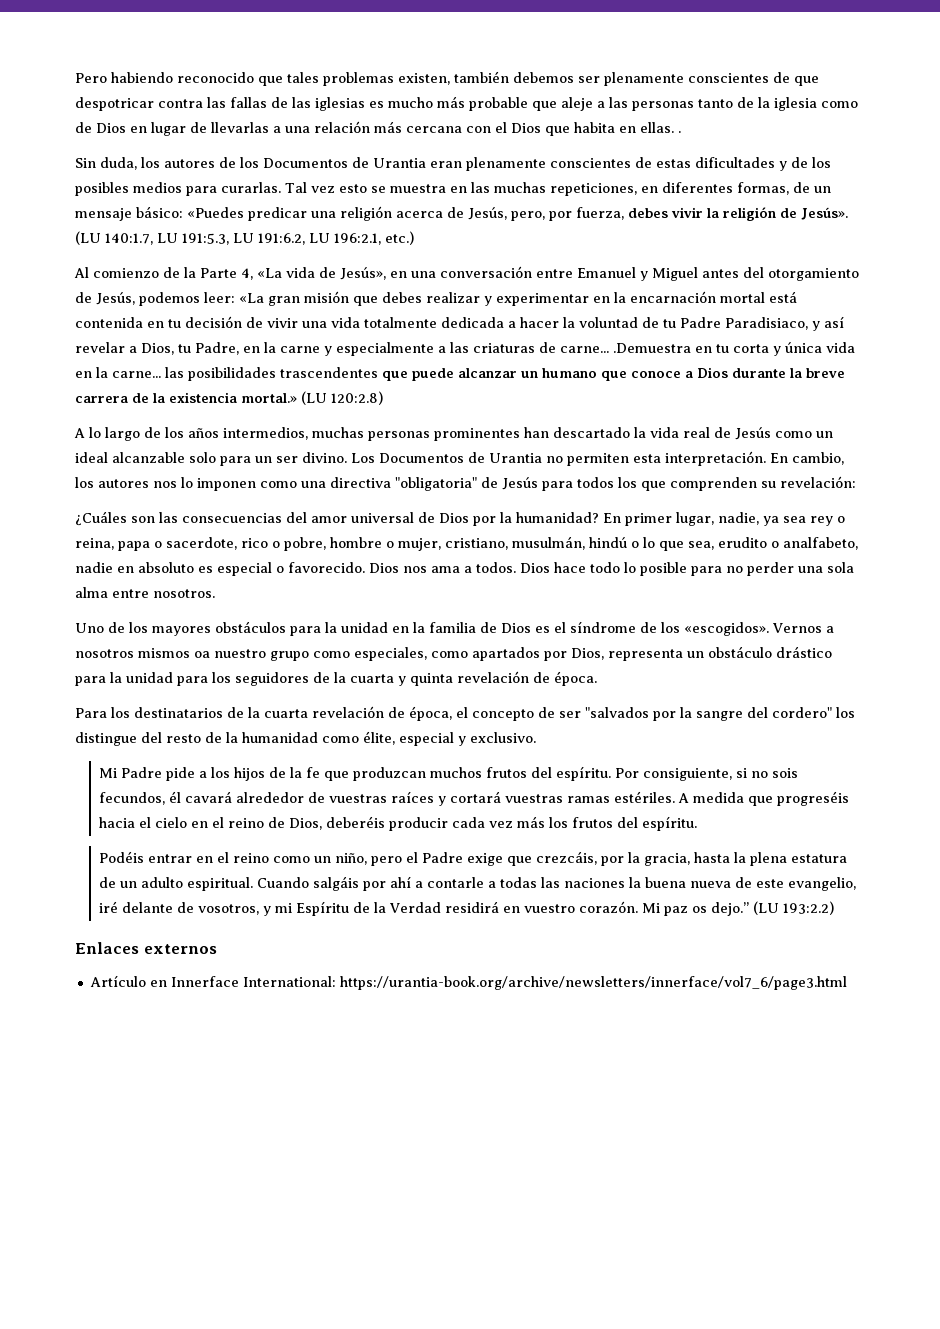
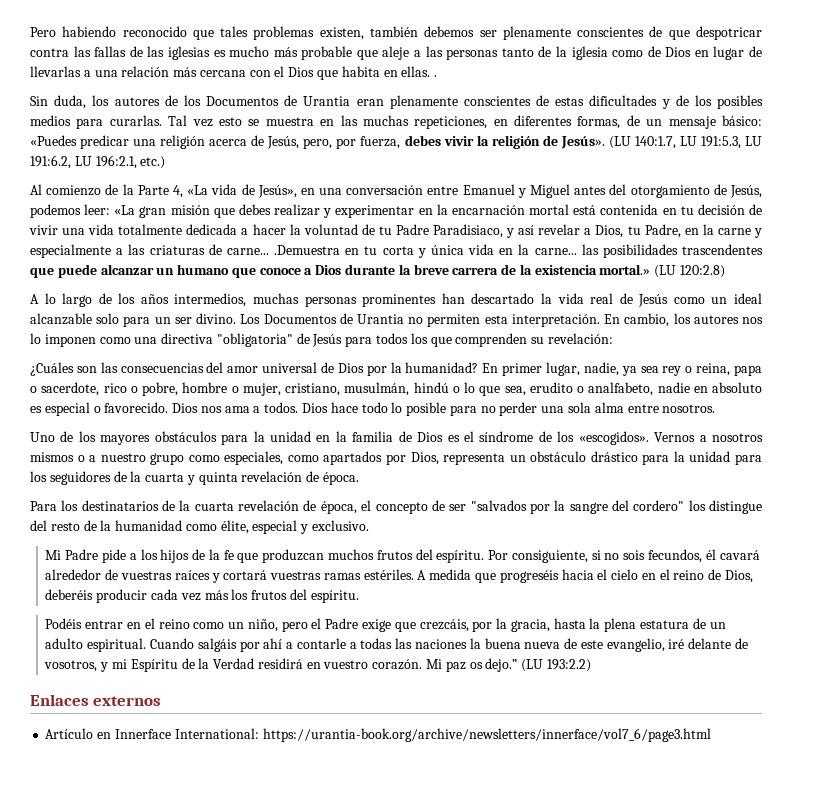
[194,651,210,658] oa -> [77,455,97,462] o a

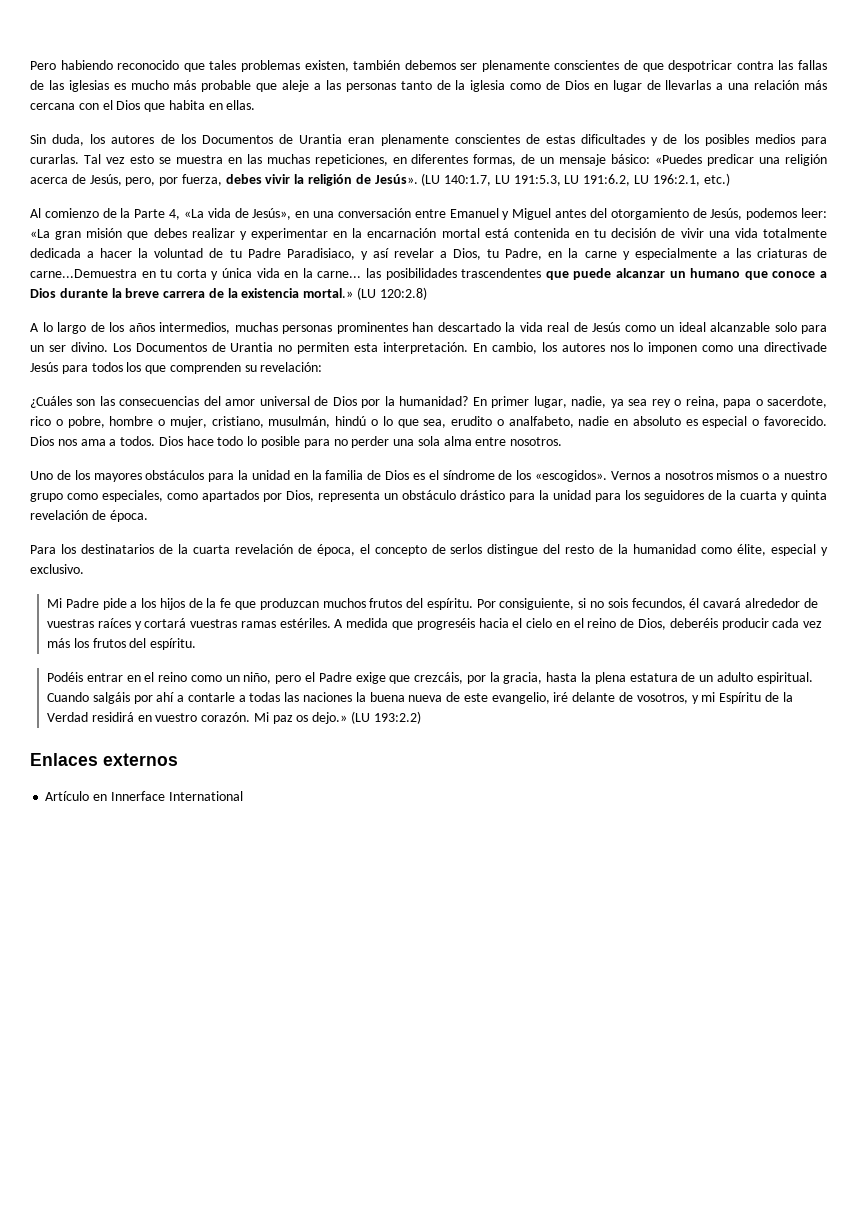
[434,75,438,77] . -> (256, 105) none
[226,245,340,255] carne... .Demuestra -> [30,269,137,278] carne...Demuestra
[161,333,310,347] directiva "obligatoria" de -> [763,342,827,352] directivade
[449,500,706,514] ser "salvados por la sangre del cordero" los -> [450,544,483,554] serlos
[485,658,518,672] dejo.” -> [312,712,348,724] dejo.»
[174,728,711,742] International: https://urantia-book.org/archive/newsletters/innerface/vol7_6/page3.html -> [168,791,243,801] International

